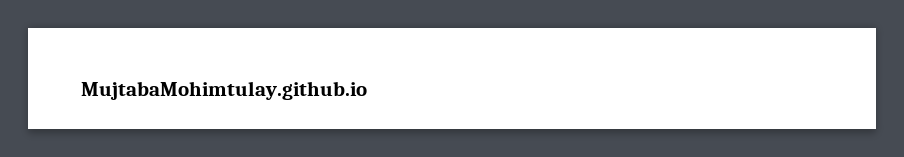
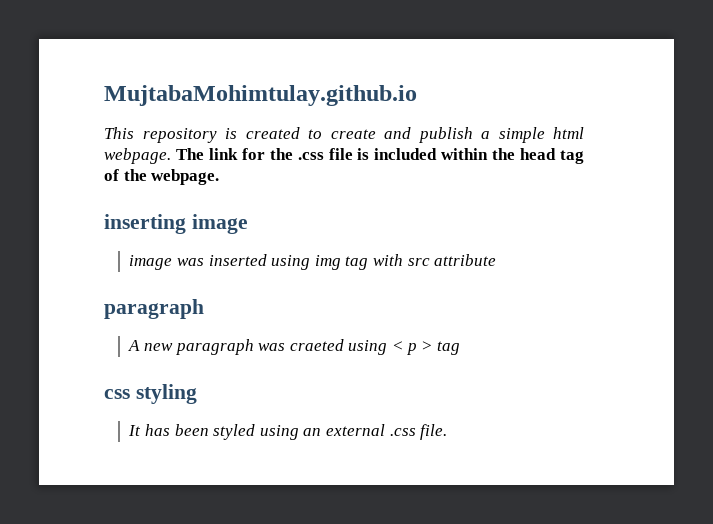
(367, 90) none -> [104,127,584,143] [104,148,584,164] [104,169,220,185] [104,214,248,234] [129,254,497,270] [104,299,204,319] [128,339,460,355] [104,384,197,404] [128,424,448,440] // This repository is created to create and publish a simple html webpage. The link for the .css file is included within the head tag of the webpage. // inserting image // image was inserted using img tag with src attribute // paragraph // A new paragraph was craeted using < p > tag // css styling // It has been styled using an external .css file.

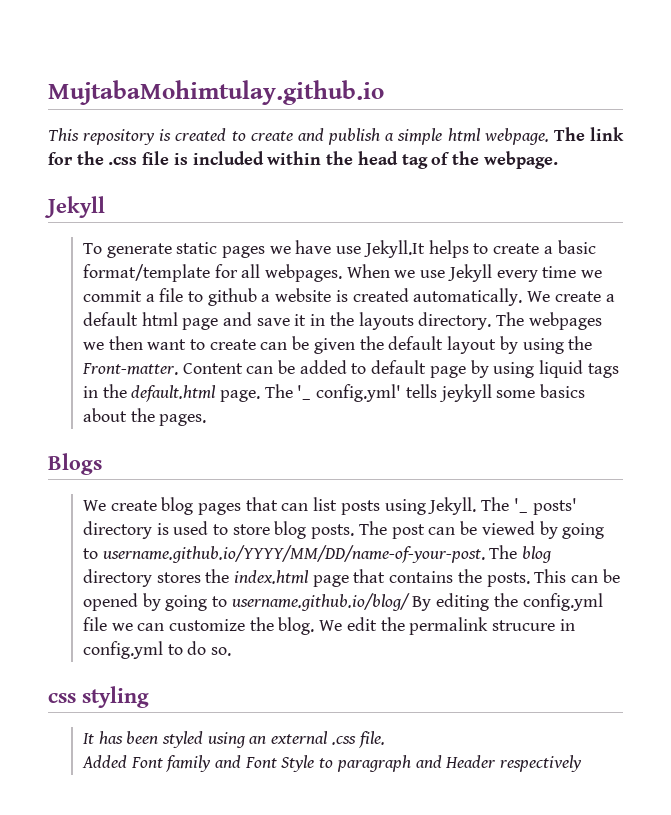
[104,214,248,234] [129,254,497,270] [104,299,204,319] [128,339,460,355] inserting image // image was inserted using img tag with src attribute // paragraph // A new paragraph was craeted using < p > tag -> [44,196,105,218] [82,240,596,258] [82,264,603,282] [82,288,615,306] [82,312,602,330] [82,336,593,354] [81,360,619,378] [82,384,586,402] [82,408,207,426] [48,453,102,475] [82,497,577,515] [82,521,605,539] [82,545,551,563] [82,569,620,587] [82,593,603,611] [82,617,575,635] [82,641,231,659] Jekyll // To generate static pages we have use Jekyll.It helps to create a basic format/template for all webpages. When we use Jekyll every time we commit a file to github a website is created automatically. We create a default html page and save it in the layouts directory. The webpages we then want to create can be given the default layout by using the Front-matter. Content can be added to default page by using liquid tags in the default.html page. The '_ config.yml' tells jeykyll some basics about the pages. // Blogs // We create blog pages that can list posts using Jekyll. The '_ posts' directory is used to store blog posts. The post can be viewed by going to username.github.io/YYYY/MM/DD/name-of-your-post. The blog directory stores the index.html page that contains the posts. This can be opened by going to username.github.io/blog/ By editing the config.yml file we can customize the blog. We edit the permalink strucure in config.yml to do so.
(448, 432) none -> [81,755,583,772] // Added Font family and Font Style to paragraph and Header respectively

